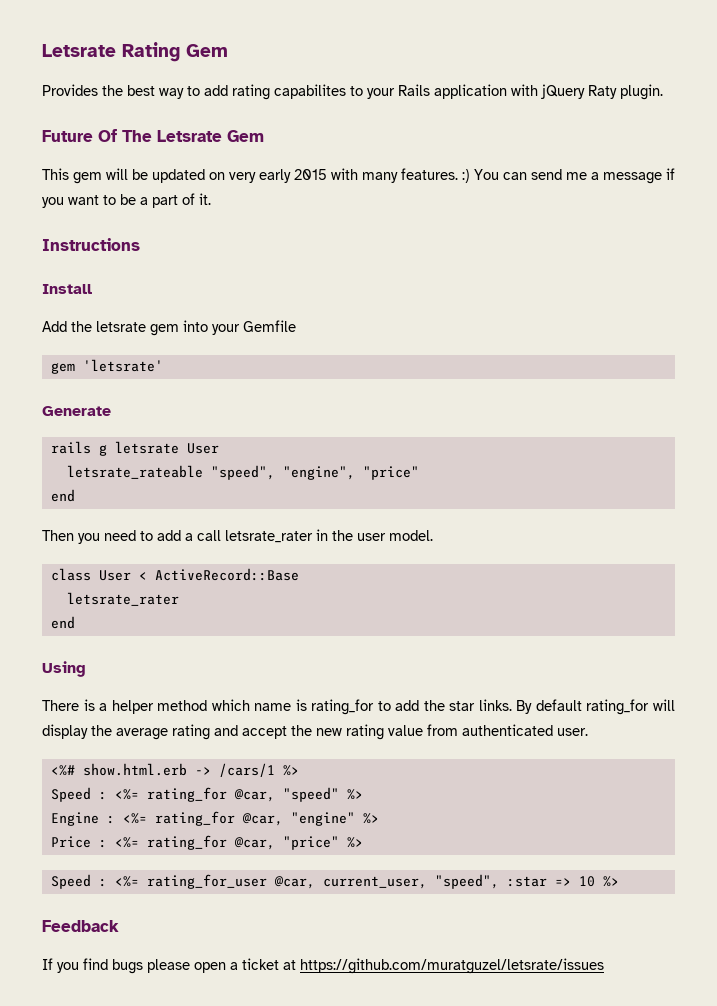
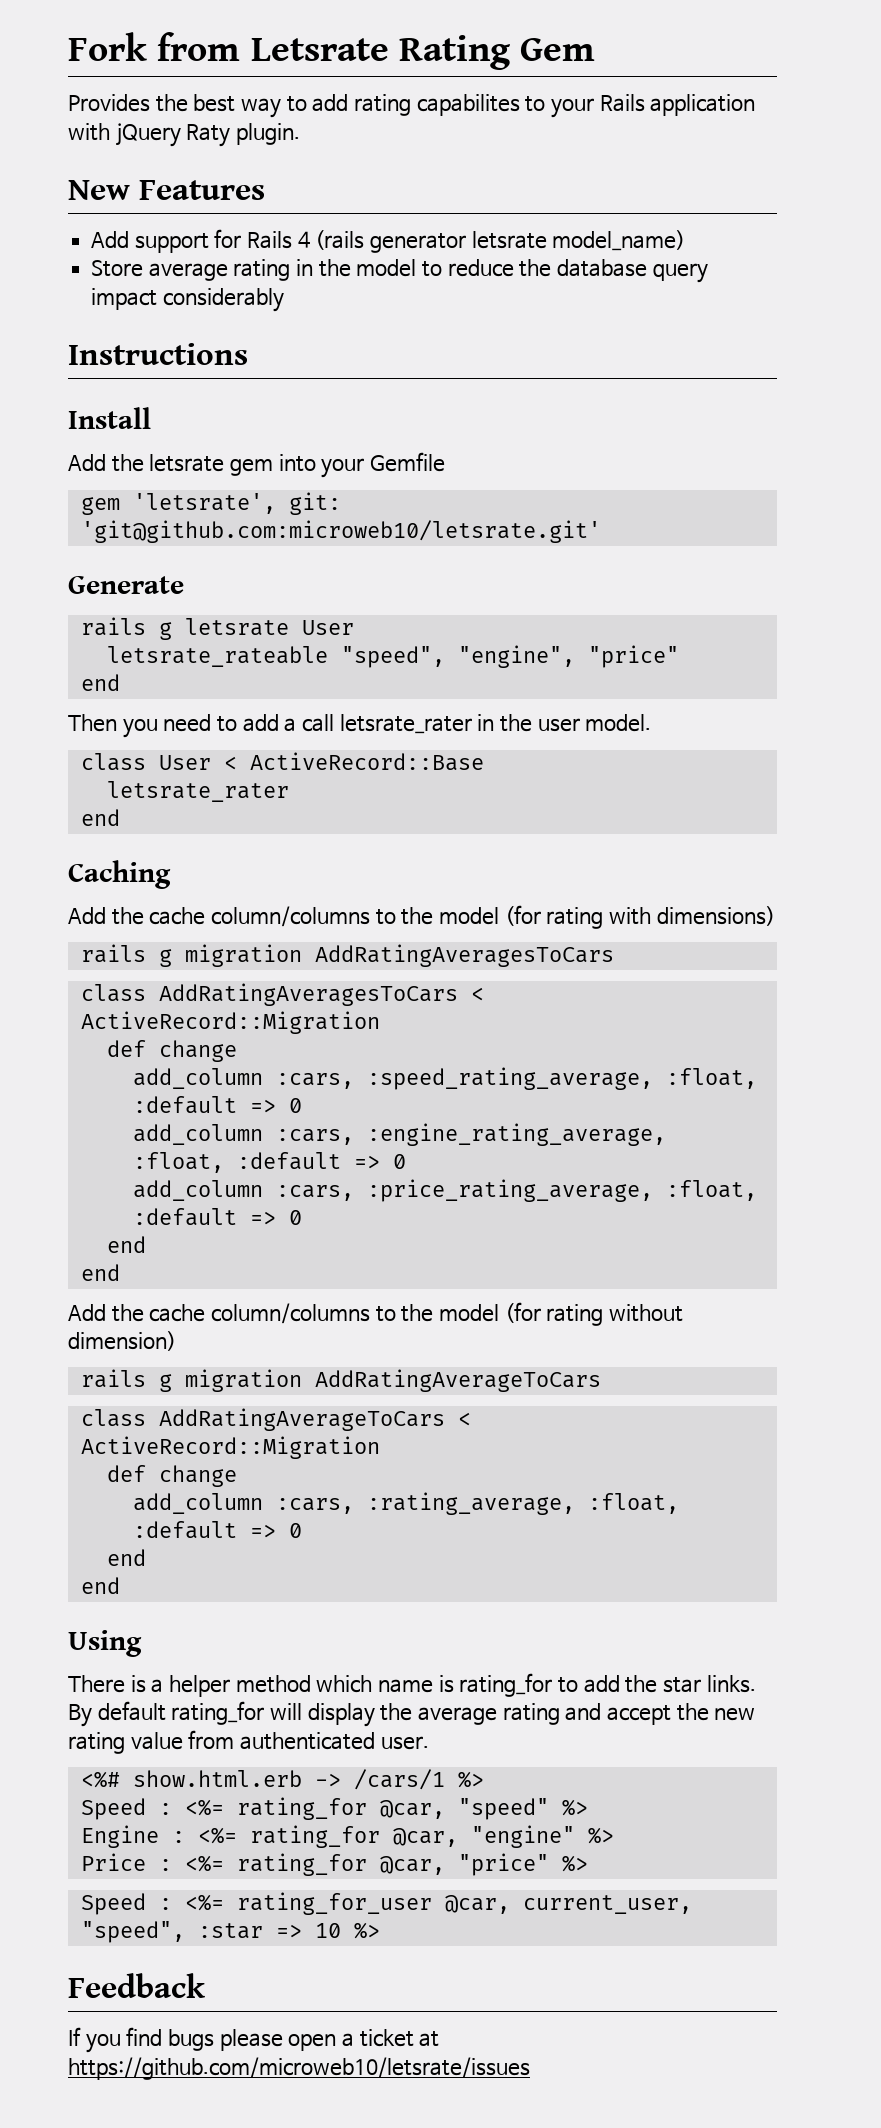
(42, 50) none -> [68,32,241,61] Fork from
[42,129,264,142] [42,168,675,184] [42,193,211,208] Future Of The Letsrate Gem // This gem will be updated on very early 2015 with many features. :) You can send me a message if you want to be a part of it. -> [68,180,265,200] [91,229,686,253] [91,259,708,283] [91,288,284,312] New Features // Add support for Rails 4 (rails generator letsrate model_name) // Store average rating in the model to reduce the database query impact considerably
[82,359,163,372] 'letsrate' -> [132,492,341,515] [80,520,601,543] 'letsrate', git: 'git@github.com:microweb10/letsrate.git'
(75, 622) none -> [68,860,171,889] [68,905,775,929] [80,944,614,967] [80,983,484,1006] [80,1011,380,1034] [106,1040,237,1062] [132,1067,757,1090] [132,1096,302,1114] [132,1123,666,1146] [132,1152,406,1173] [132,1179,757,1202] [132,1208,302,1226] [106,1236,146,1253] [80,1264,120,1281] [68,1302,684,1326] [68,1331,176,1351] [80,1369,601,1392] [80,1408,471,1431] [80,1436,380,1459] [106,1465,237,1487] [132,1492,679,1515] [132,1521,302,1539] [106,1549,146,1566] [80,1577,120,1594] // Caching // Add the cache column/columns to the model (for rating with dimensions) // rails g migration AddRatingAveragesToCars // class AddRatingAveragesToCars < ActiveRecord::Migration // def change // add_column :cars, :speed_rating_average, :float, :default => 0 // add_column :cars, :engine_rating_average, :float, :default => 0 // add_column :cars, :price_rating_average, :float, :default => 0 // end // end // Add the cache column/columns to the model (for rating without dimension) // rails g migration AddRatingAverageToCars // class AddRatingAverageToCars < ActiveRecord::Migration // def change // add_column :cars, :rating_average, :float, :default => 0 // end // end
[300,958,604,974] https://github.com/muratguzel/letsrate/issues -> [68,2057,530,2080] https://github.com/microweb10/letsrate/issues

